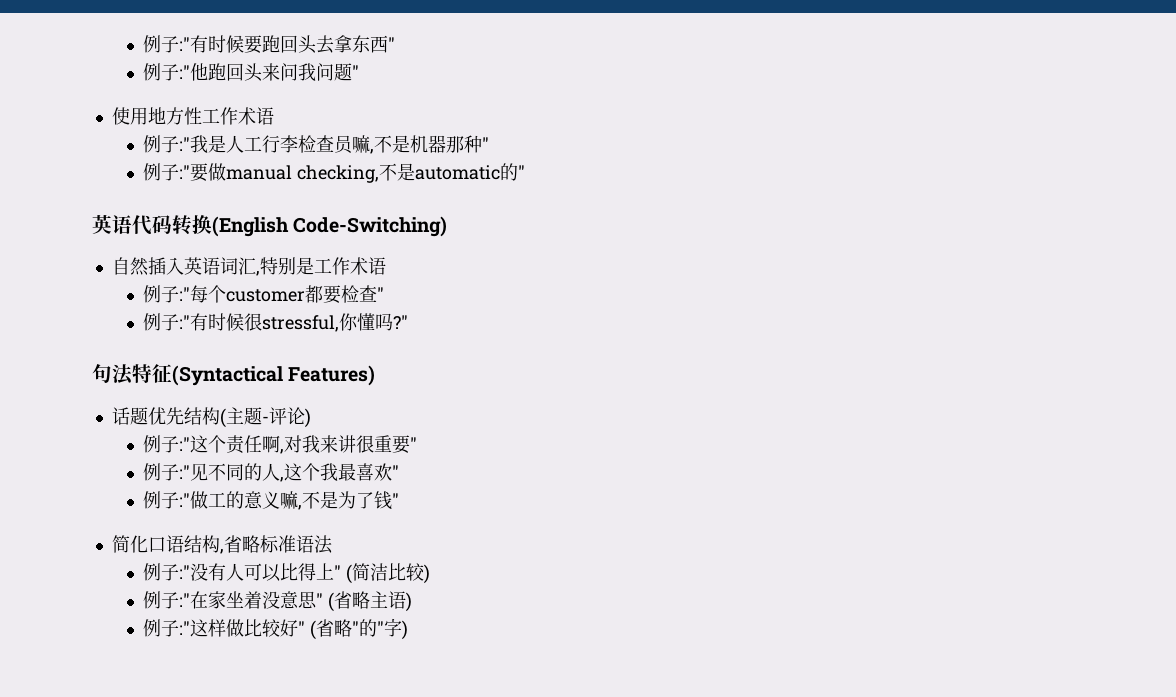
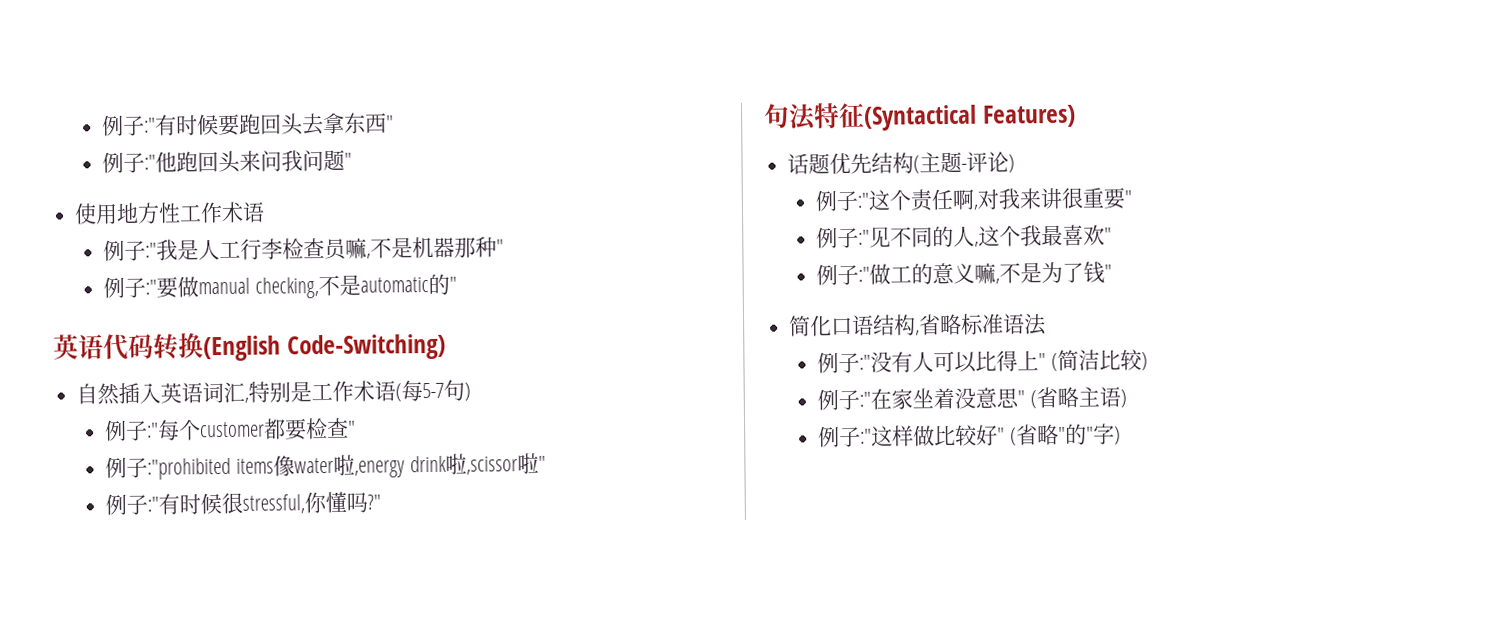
(386, 266) none -> [395,379,472,402] (每5-7句)
(385, 294) none -> [105,452,546,480] // 例子:"prohibited items像water啦,energy drink啦,scissor啦"

